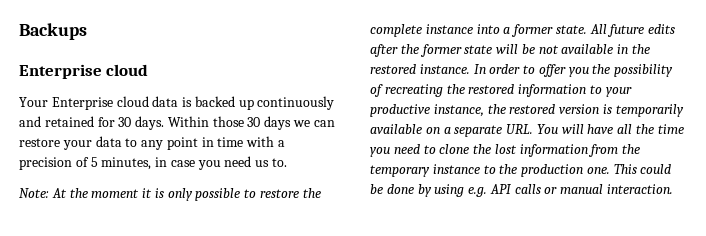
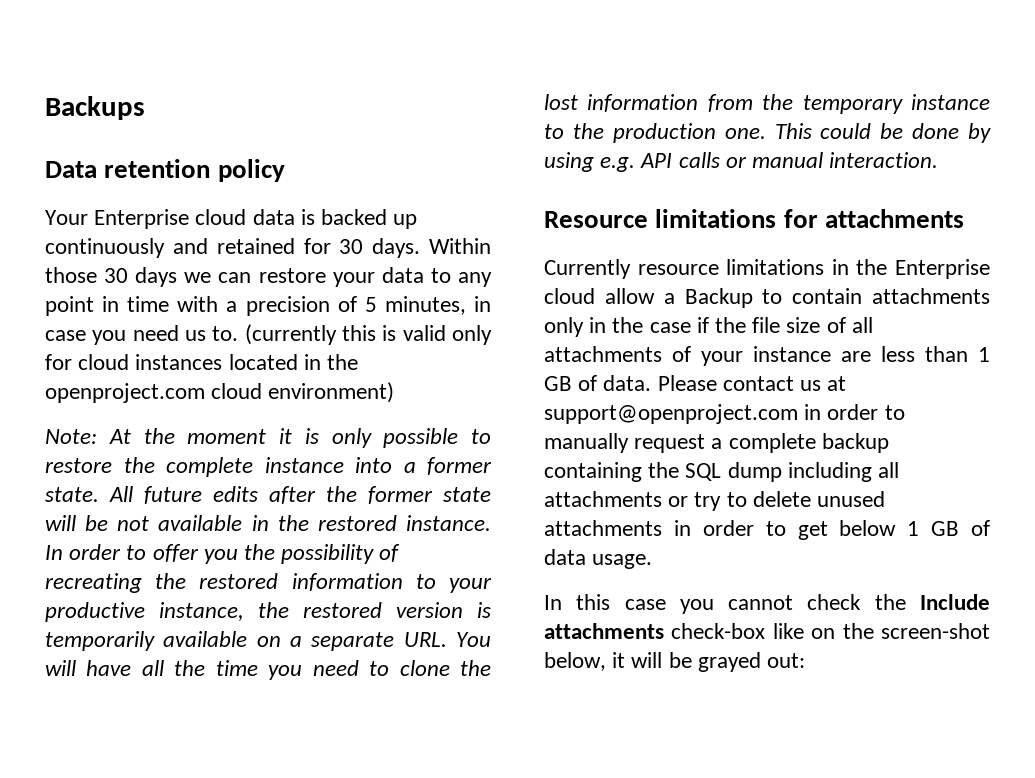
[19,64,149,79] Enterprise cloud -> [45,159,285,182] Data retention policy
(288, 162) none -> [244,324,492,345] [45,354,359,370] [45,382,395,403] (currently this is valid only for cloud instances located in the openproject.com cloud environment)
(674, 189) none -> [544,209,964,228] [544,259,990,279] [544,288,990,308] [544,317,873,337] [544,346,990,366] [544,375,847,391] [544,404,905,424] [544,433,889,453] [544,462,900,482] [544,491,886,511] [544,520,990,540] [544,549,653,569] [544,594,990,614] [544,623,990,639] [544,652,806,672] // Resource limitations for attachments // Currently resource limitations in the Enterprise cloud allow a Backup to contain attachments only in the case if the file size of all attachments of your instance are less than 1 GB of data. Please contact us at support@openproject.com in order to manually request a complete backup containing the SQL dump including all attachments or try to delete unused attachments in order to get below 1 GB of data usage. // In this case you cannot check the Include attachments check-box like on the screen-shot below, it will be grayed out:

